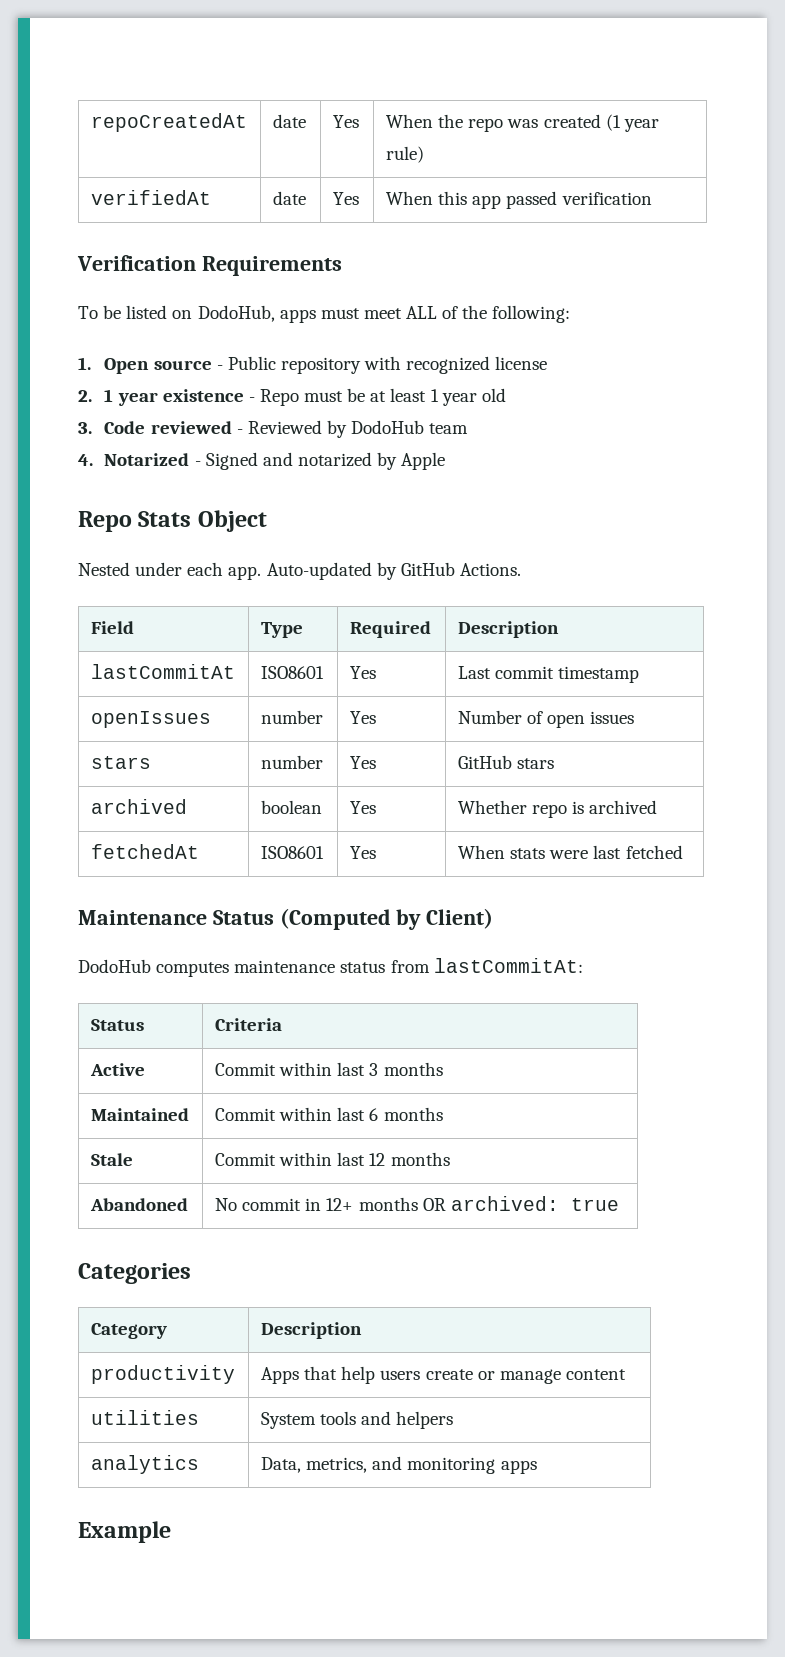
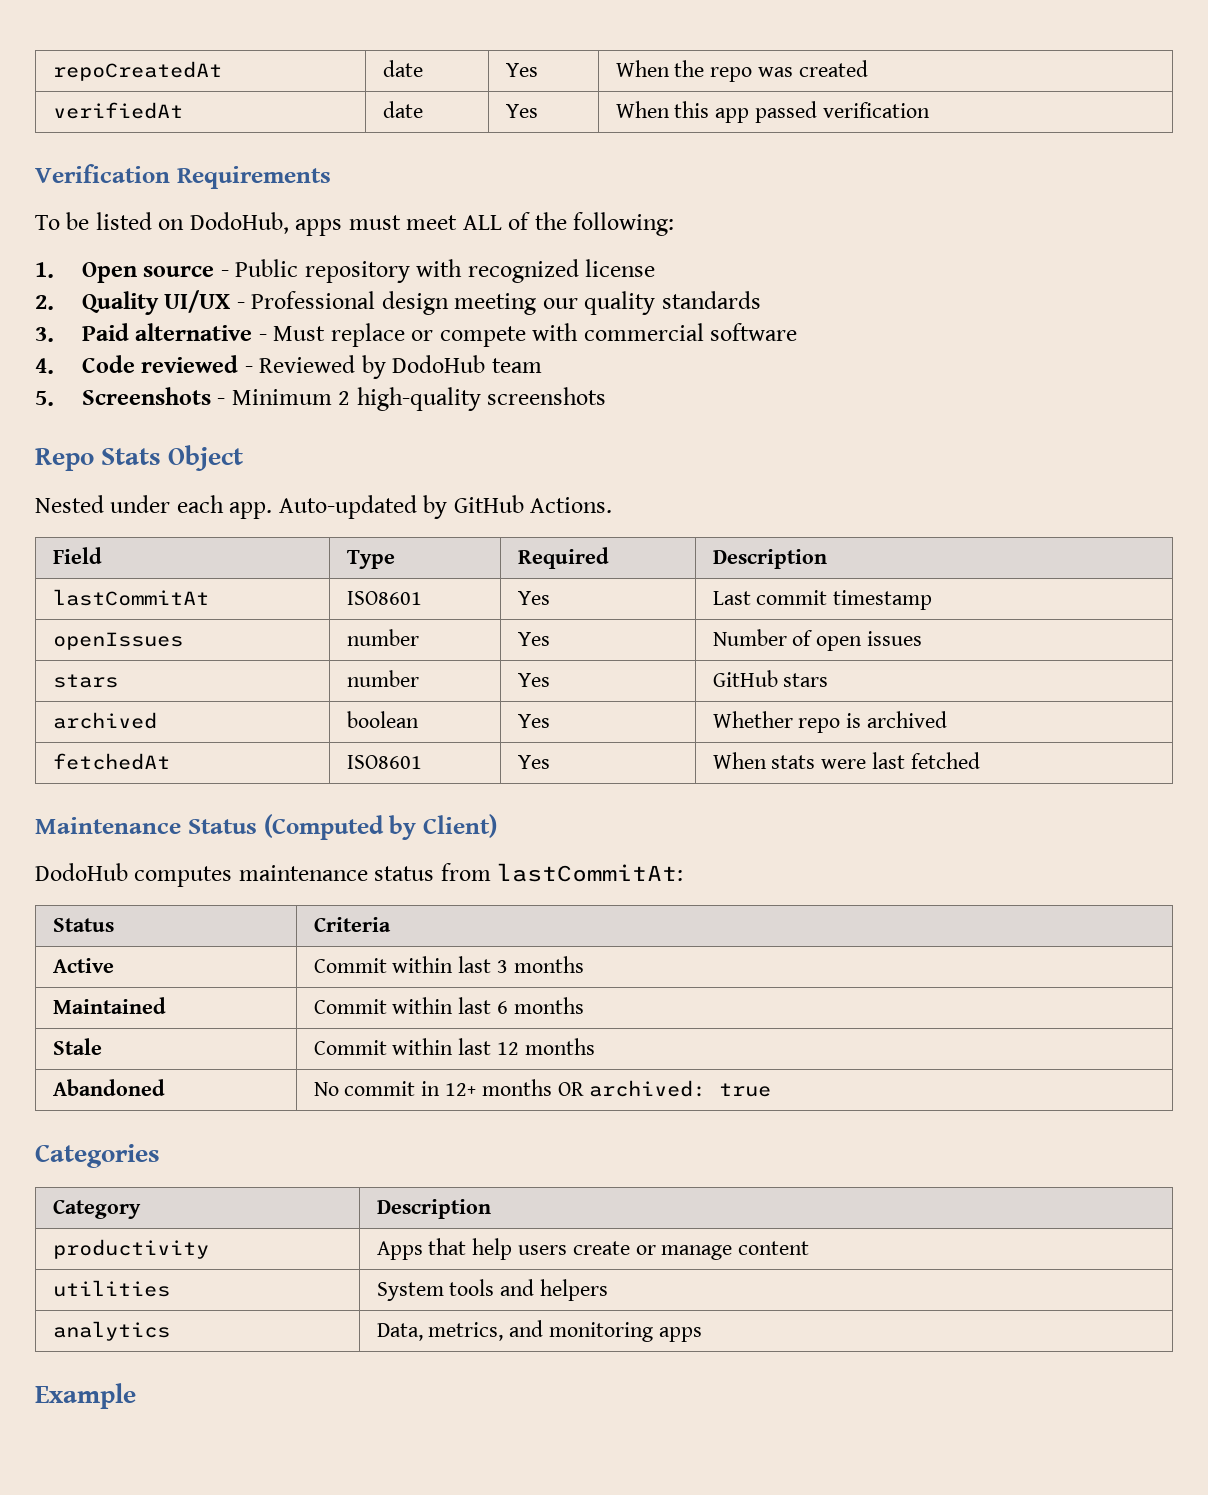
[605,114,659,132] [385,146,424,163] (1 year rule) -> (868, 68) none
[104,388,506,406] [78,422,92,434] 1 year existence - Repo must be at least 1 year old // 3. -> [81,290,761,315] [35,323,798,347] [35,358,54,374] Quality UI/UX - Professional design meeting our quality standards // 3. Paid alternative - Must replace or compete with commercial software // 4.
[78,452,446,470] 4. Notarized - Signed and notarized by Apple -> [35,387,607,411] 5. Screenshots - Minimum 2 high-quality screenshots

